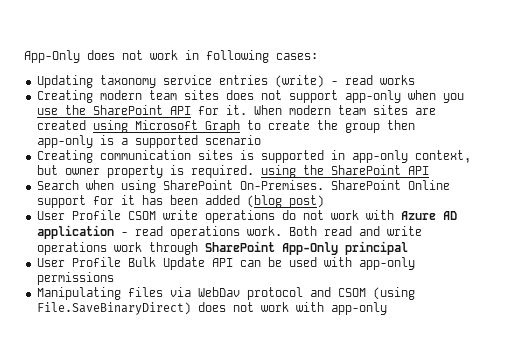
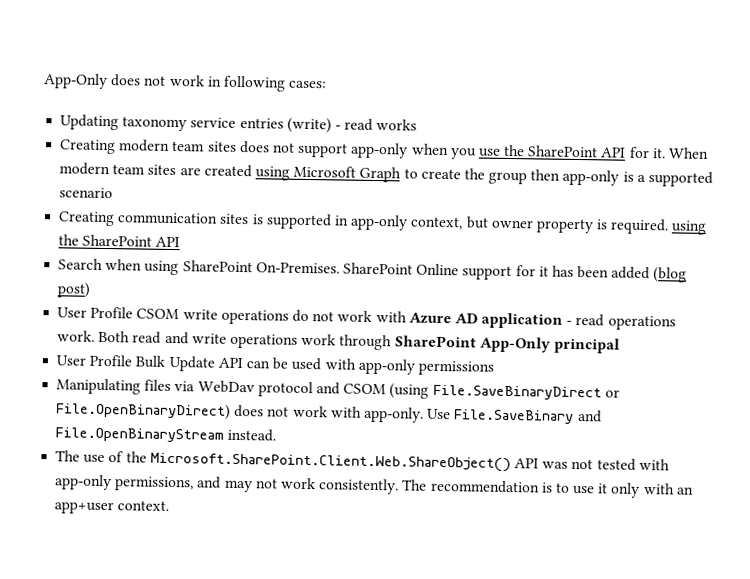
[36,302,191,315] File.SaveBinaryDirect) -> [432,384,620,401] [56,402,232,420] File.SaveBinaryDirect or File.OpenBinaryDirect)
[330,302,387,315] app-only -> [363,406,602,424] [55,427,277,443] [55,450,670,473] [55,474,694,498] [54,500,170,515] app-only. Use File.SaveBinary and File.OpenBinaryStream instead. // The use of the Microsoft.SharePoint.Client.Web.ShareObject() API was not tested with app-only permissions, and may not work consistently. The recommendation is to use it only with an app+user context.

